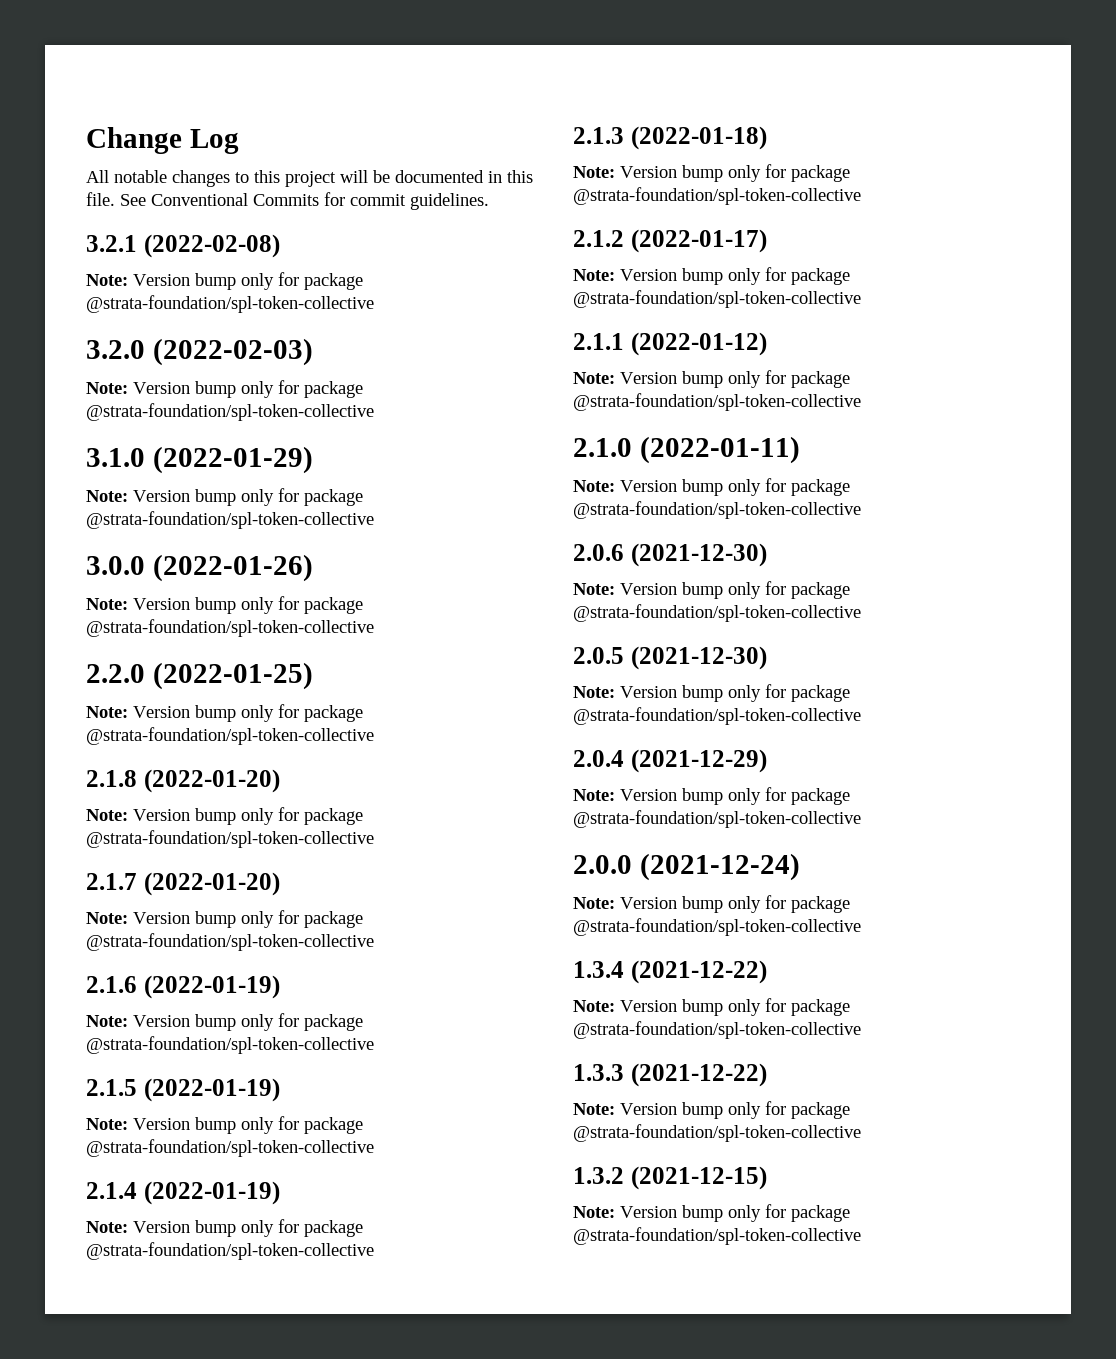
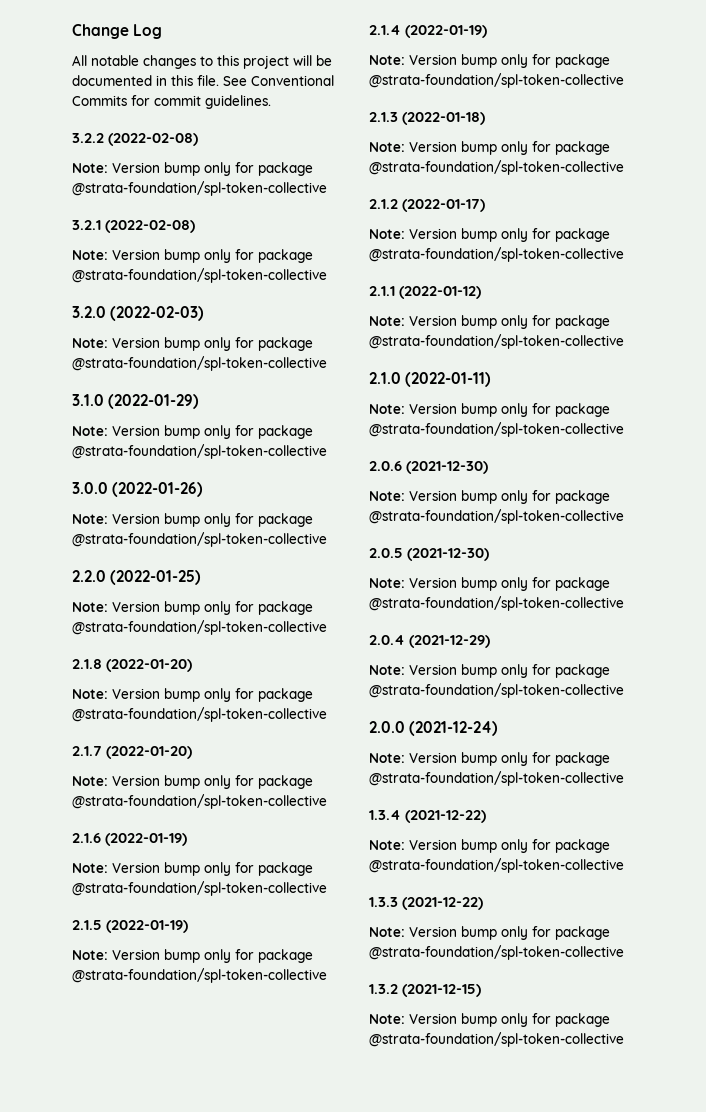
(489, 201) none -> [72,133,199,146] [72,162,313,176] [72,181,327,196] // 3.2.2 (2022-02-08) // Note: Version bump only for package @strata-foundation/spl-token-collective

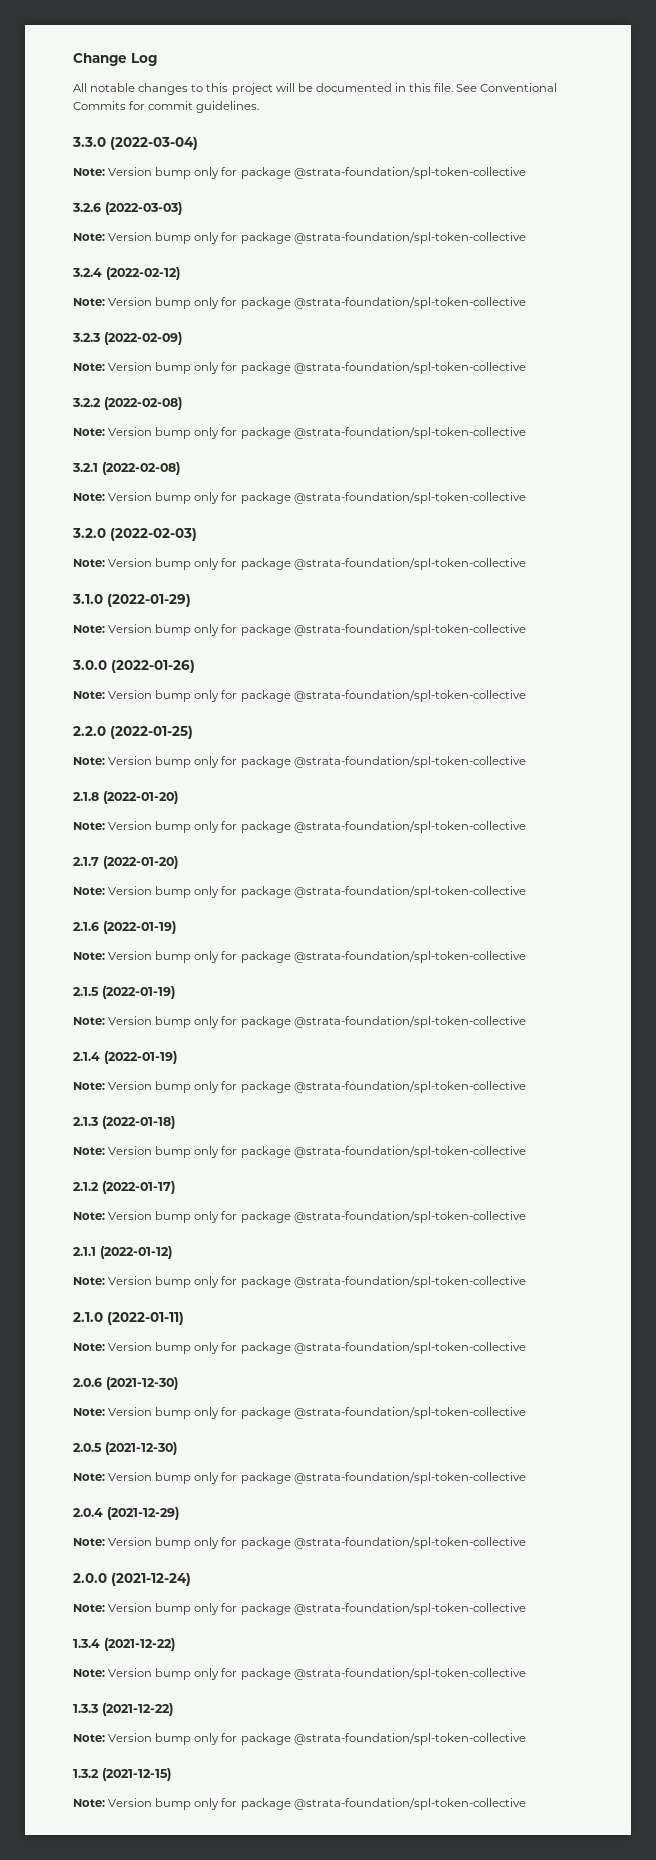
(271, 102) none -> [72,137,198,150] [73,167,526,179] [72,202,182,215] [73,232,526,244] [72,267,180,280] [73,297,526,309] [72,332,182,345] [73,362,526,374] // 3.3.0 (2022-03-04) // Note: Version bump only for package @strata-foundation/spl-token-collective // 3.2.6 (2022-03-03) // Note: Version bump only for package @strata-foundation/spl-token-collective // 3.2.4 (2022-02-12) // Note: Version bump only for package @strata-foundation/spl-token-collective // 3.2.3 (2022-02-09) // Note: Version bump only for package @strata-foundation/spl-token-collective

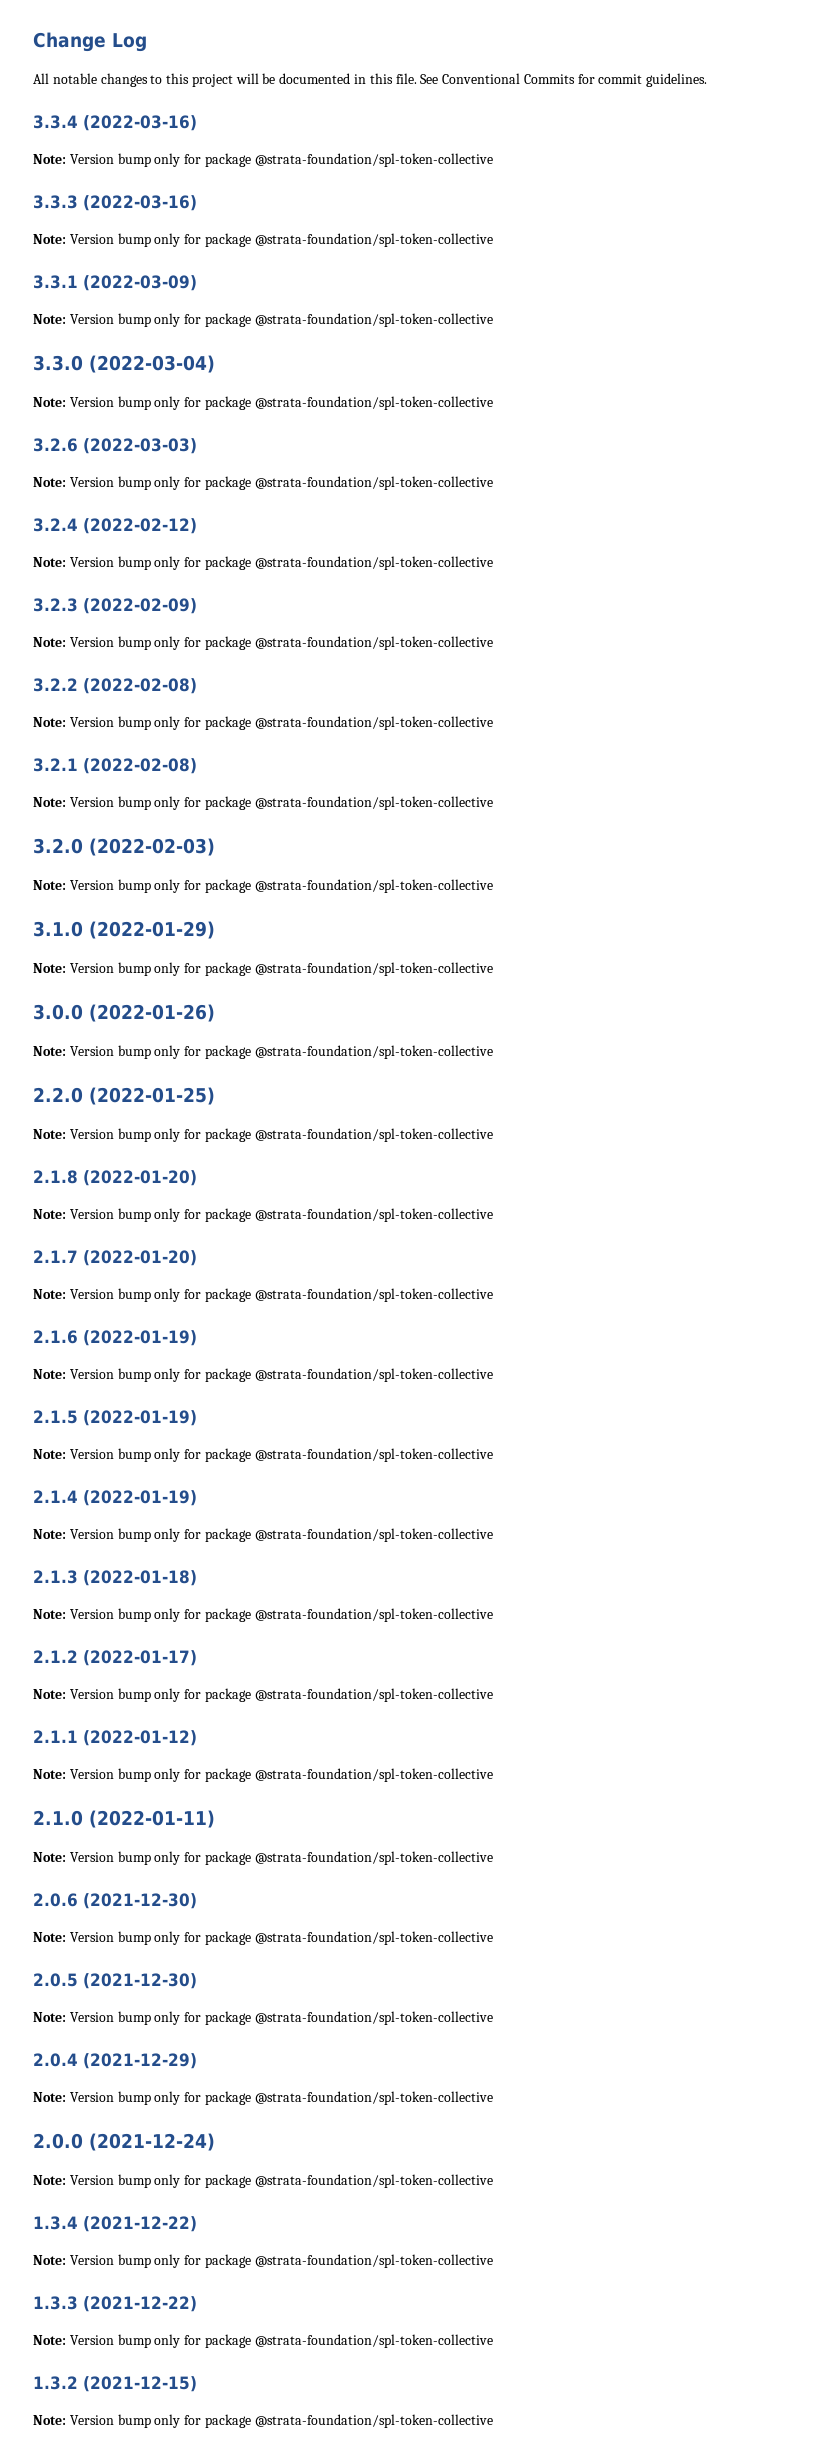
(260, 107) none -> [33,115,197,131] [33,153,493,167] [33,195,197,211] [33,233,493,247] [33,275,197,291] [33,313,493,327] // 3.3.4 (2022-03-16) // Note: Version bump only for package @strata-foundation/spl-token-collective // 3.3.3 (2022-03-16) // Note: Version bump only for package @strata-foundation/spl-token-collective // 3.3.1 (2022-03-09) // Note: Version bump only for package @strata-foundation/spl-token-collective

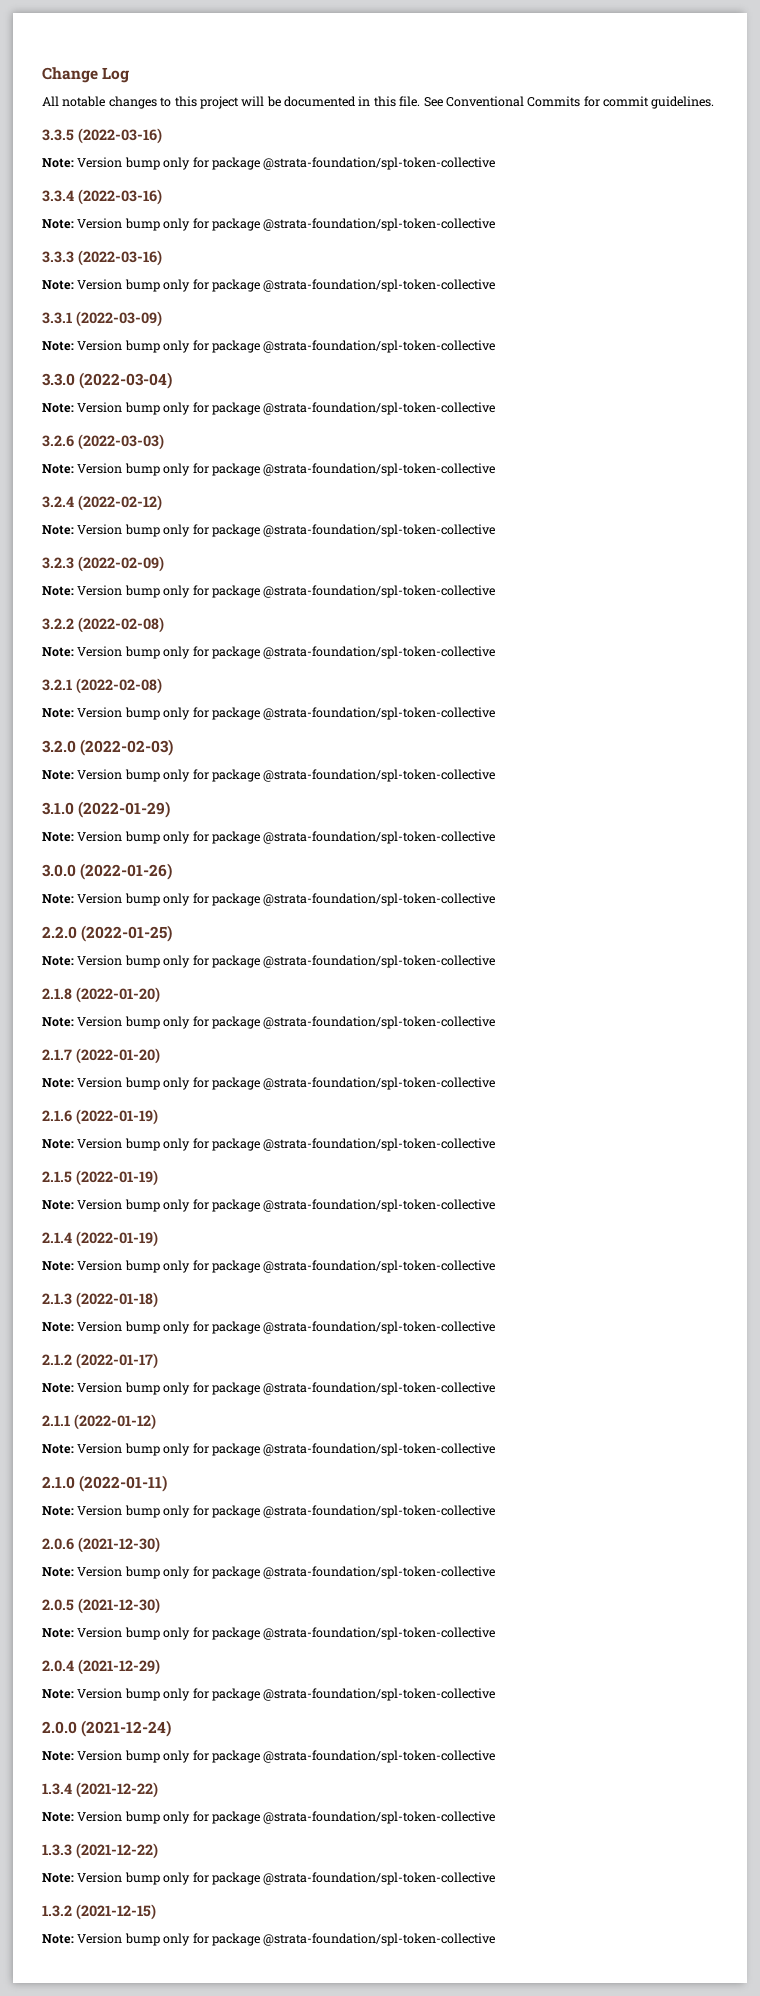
(708, 80) none -> [42,128,162,144] [42,157,496,170] // 3.3.5 (2022-03-16) // Note: Version bump only for package @strata-foundation/spl-token-collective

